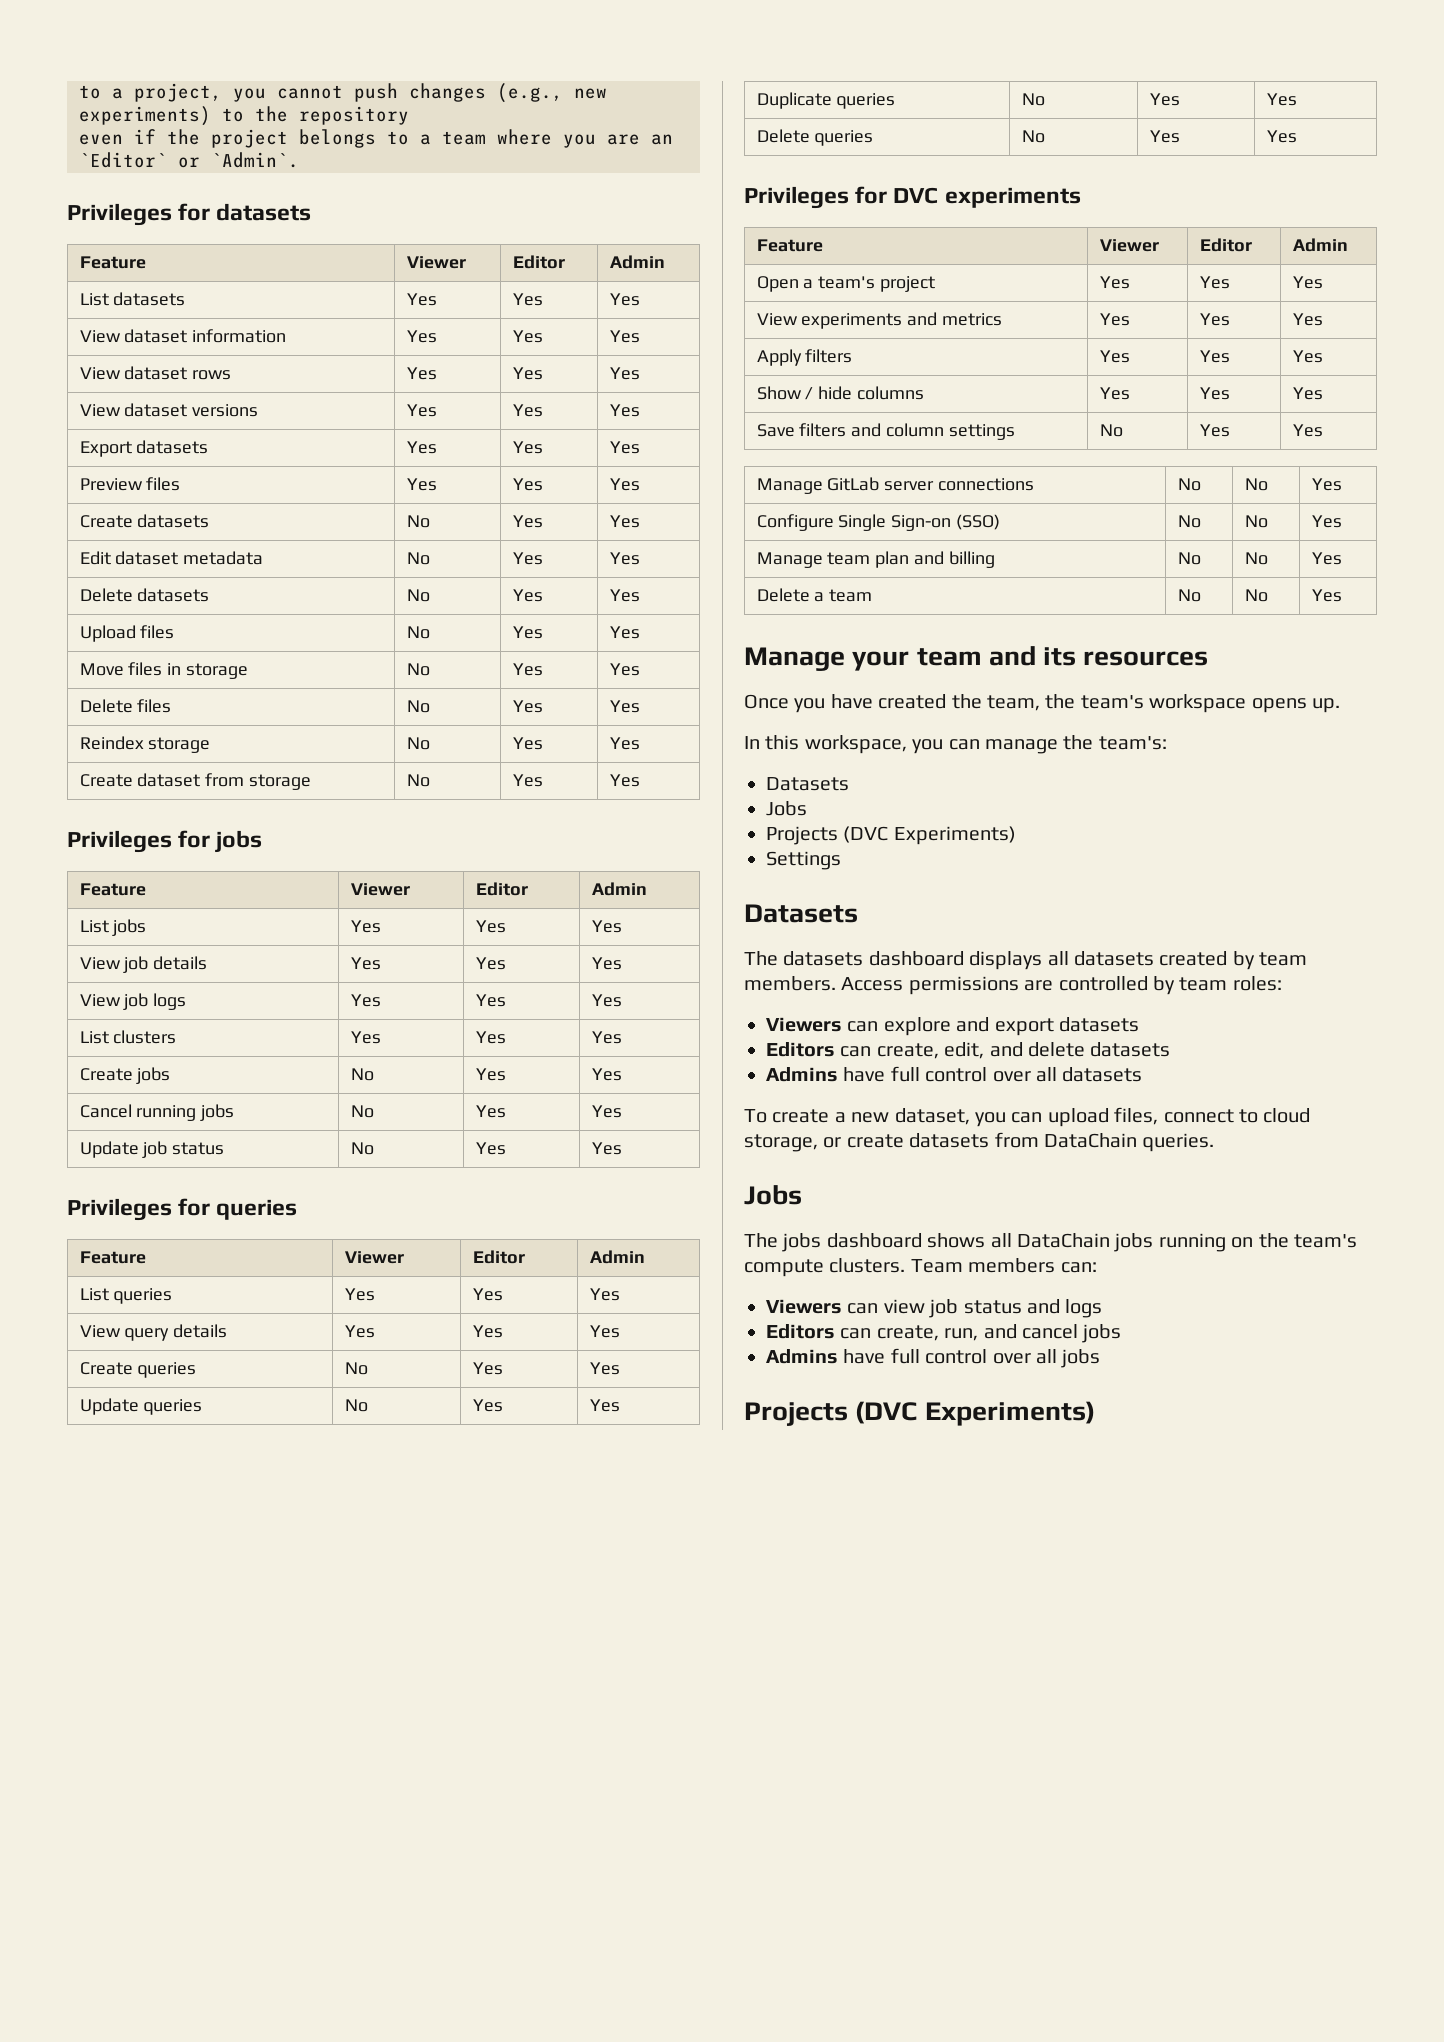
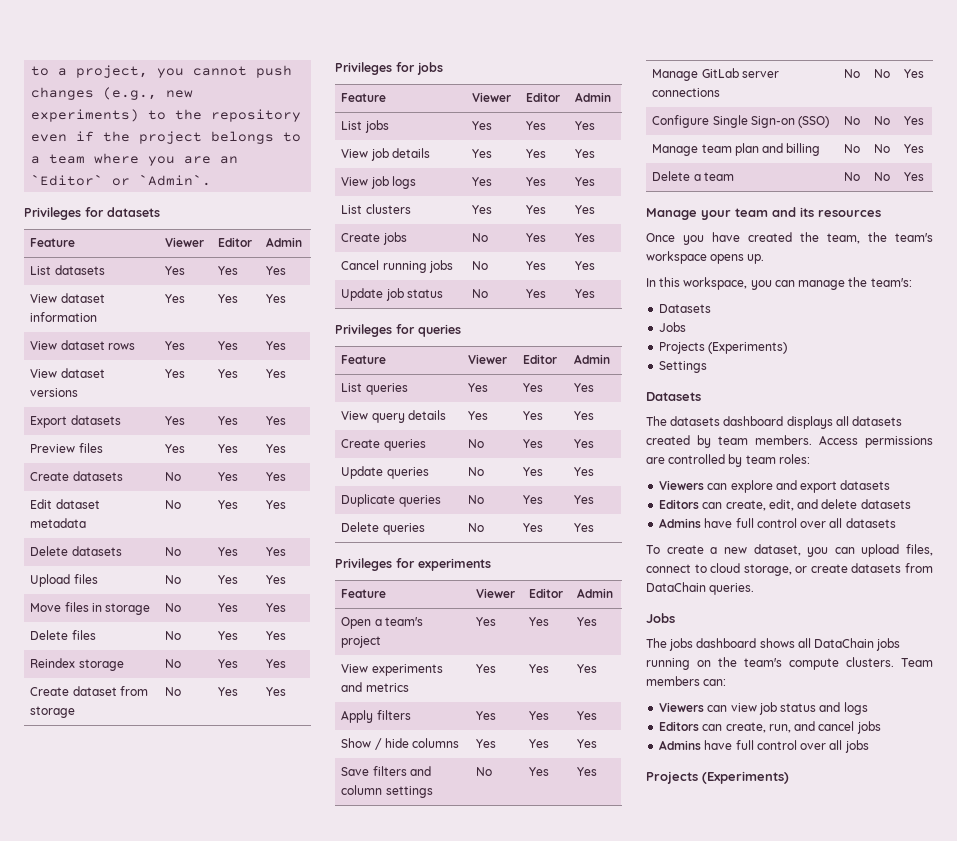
[893,187,939,204] DVC -> (415, 563) none
[843,826,1016,845] (DVC Experiments) -> [708,342,788,354] (Experiments)
[855,1401,1095,1426] (DVC Experiments) -> [702,771,789,784] (Experiments)

